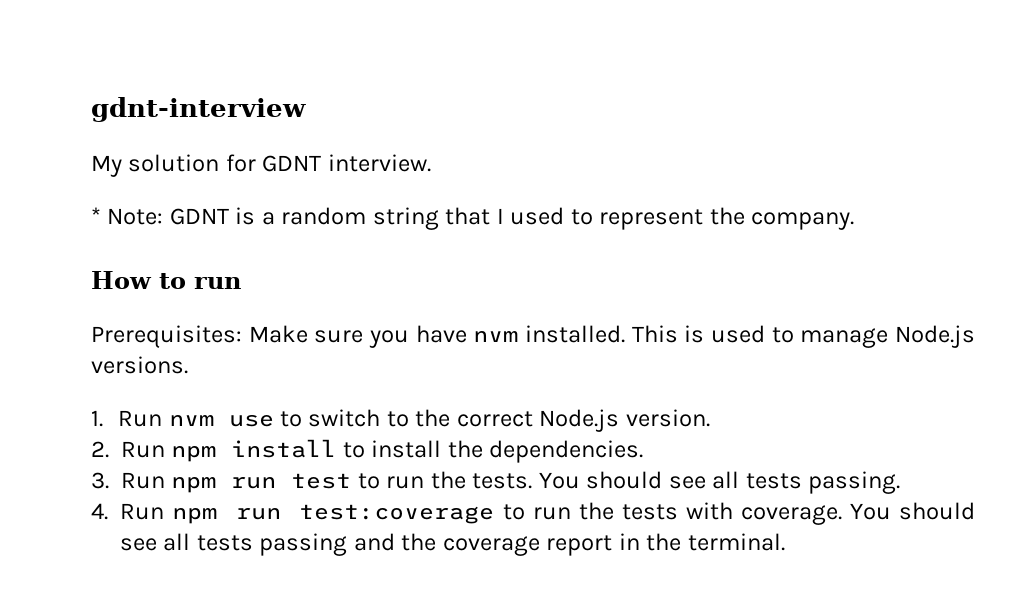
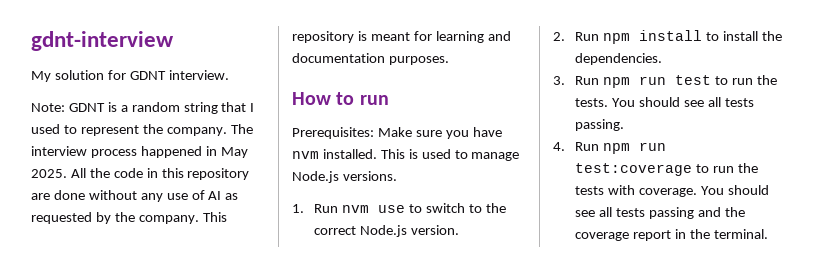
[91,207,101,224] * -> (229, 75) none
(855, 221) none -> [230,124,253,134] [31,146,248,158] [31,168,250,180] [31,190,239,202] [31,212,227,224] [292,31,511,43] [292,53,449,65] The interview process happened in May 2025. All the code in this repository are done without any use of AI as requested by the company. This repository is meant for learning and documentation purposes.

